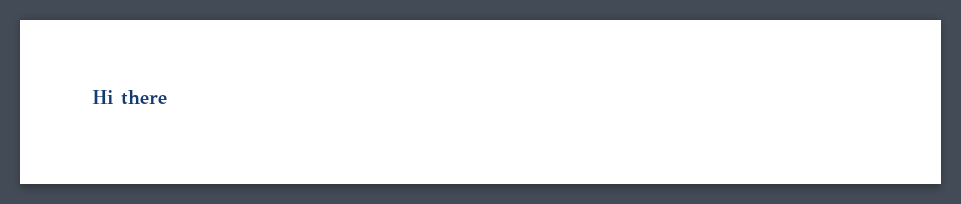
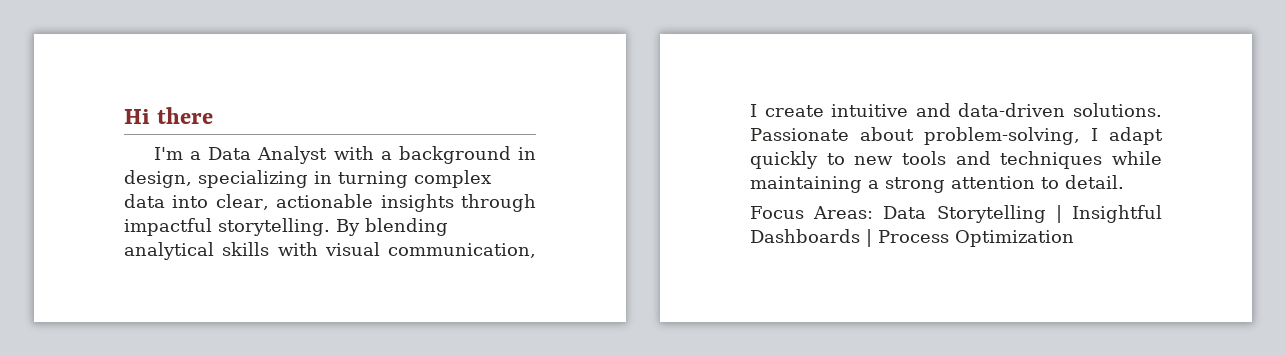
(167, 97) none -> [153,146,536,164] [124,170,491,188] [124,194,536,212] [124,218,448,236] [124,242,536,260] [750,103,1162,117] [750,127,1163,145] [750,151,1162,169] [750,175,1124,193] [750,205,1162,223] [750,229,1074,247] // I'm a Data Analyst with a background in design, specializing in turning complex data into clear, actionable insights through impactful storytelling. By blending analytical skills with visual communication, I create intuitive and data-driven solutions. Passionate about problem-solving, I adapt quickly to new tools and techniques while maintaining a strong attention to detail. // Focus Areas: Data Storytelling | Insightful Dashboards | Process Optimization

